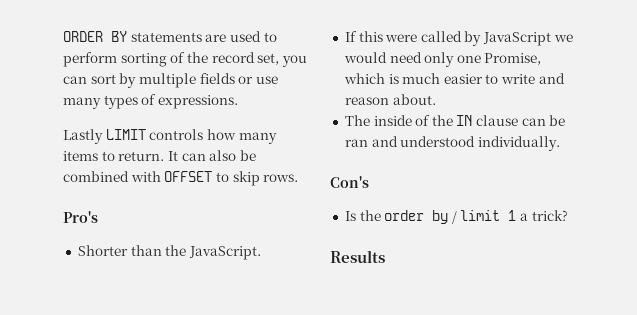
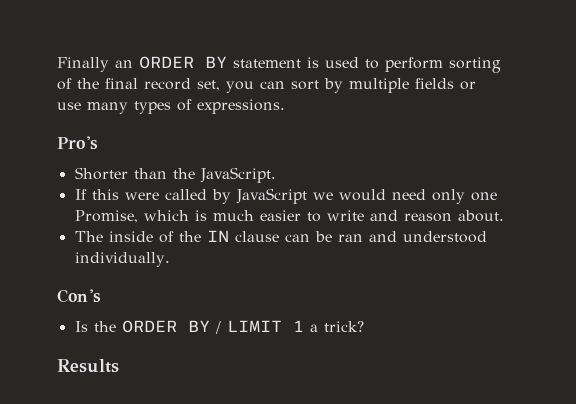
[63,31,227,42] ORDER BY statements are -> [57,56,319,72] Finally an ORDER BY statement is
(208, 57) none -> [105,78,138,89] final
[63,129,277,144] [63,150,256,161] [63,171,299,186] // Lastly LIMIT controls how many items to return. It can also be combined with OFFSET to skip rows. -> (285, 106) none
[384,210,501,224] order by / limit -> [121,320,282,334] ORDER BY / LIMIT

